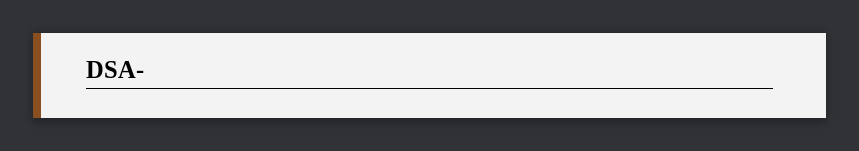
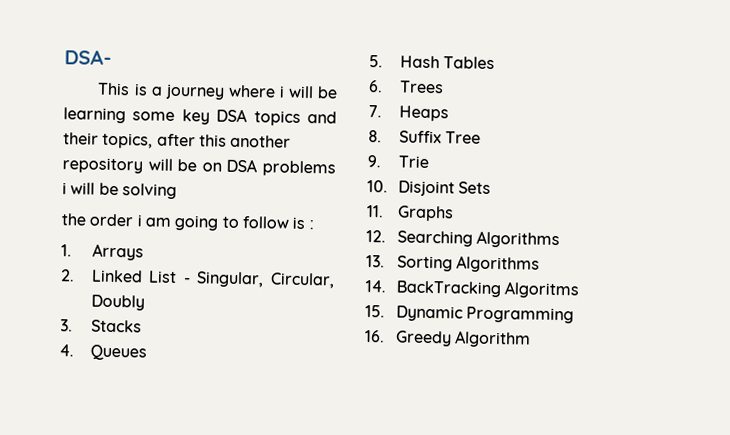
(144, 69) none -> [97,82,338,100] [63,107,337,126] [63,132,292,149] [62,157,336,177] [62,182,177,200] [61,213,314,231] [61,243,144,261] [60,269,335,289] [90,294,145,311] [60,319,142,333] [59,344,147,361] [369,55,496,70] [368,80,444,94] [368,105,449,122] [368,130,482,144] [367,155,429,169] [367,180,492,197] [367,205,454,222] [366,230,561,249] [366,255,541,273] [365,280,580,299] [365,305,575,324] [365,330,532,348] // This is a journey where i will be learning some key DSA topics and their topics, after this another repository will be on DSA problems i will be solving // the order i am going to follow is : // 1. Arrays // 2. Linked List - Singular, Circular, Doubly // 3. Stacks // 4. Queues // 5. Hash Tables // 6. Trees // 7. Heaps // 8. Suffix Tree // 9. Trie // 10. Disjoint Sets // 11. Graphs // 12. Searching Algorithms // 13. Sorting Algorithms // 14. BackTracking Algoritms // 15. Dynamic Programming // 16. Greedy Algorithm

